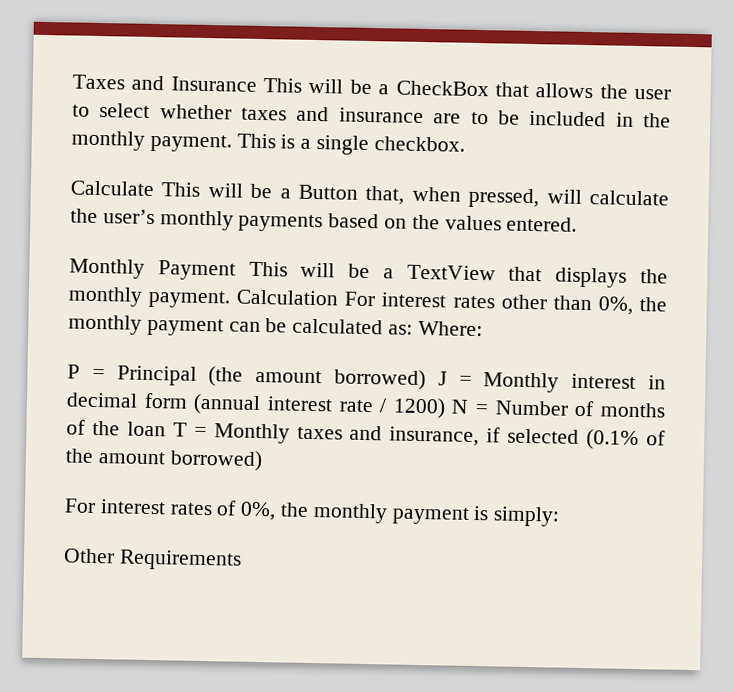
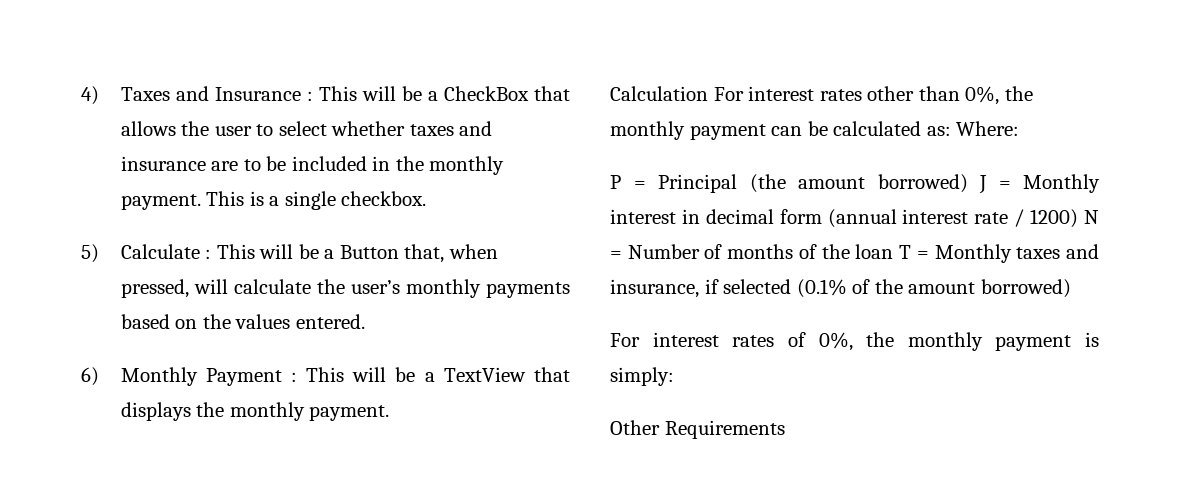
(72, 82) none -> [81,86,99,105] 4)
(257, 84) none -> [306,91,313,101] :
[70,180,154,197] Calculate -> [81,244,212,263] 5) Calculate :
(578, 224) none -> [81,367,99,386] 6)
(236, 270) none -> [290,372,297,382] :
(231, 299) none -> (390, 413) //

